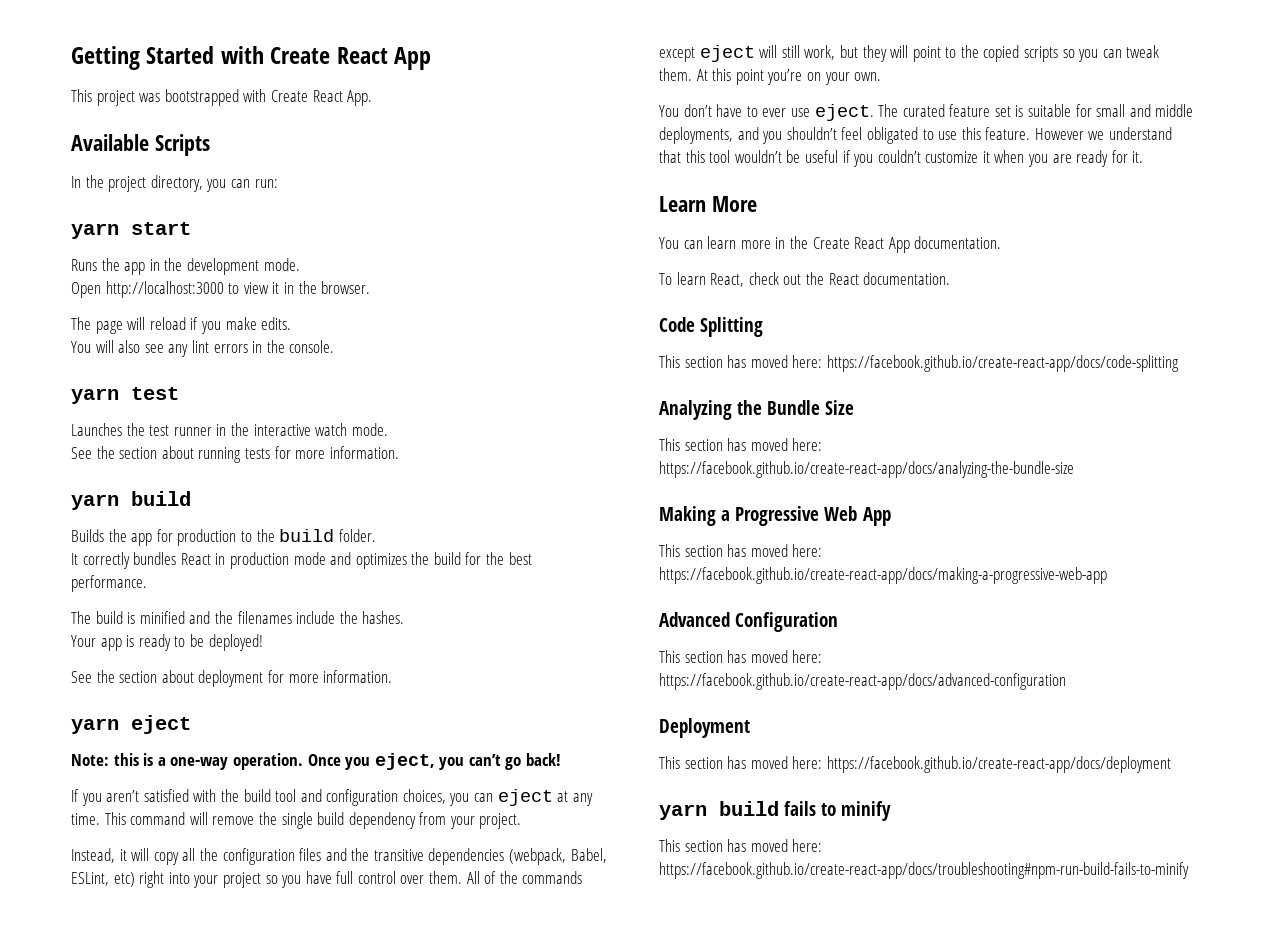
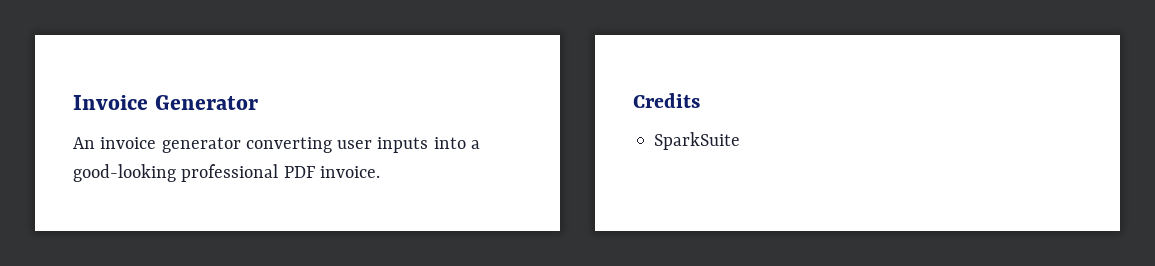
[71,46,432,70] [71,89,373,106] [71,134,210,156] [71,175,278,192] [71,222,191,239] [71,258,300,275] [71,281,371,298] [71,317,292,334] [71,340,335,357] [71,387,179,404] [71,423,388,436] [71,446,399,463] [71,491,191,510] [71,529,376,546] [71,552,532,569] [71,575,147,592] [71,611,405,624] [71,634,263,651] [71,670,393,687] [71,715,191,734] [71,753,562,770] [71,789,593,806] [71,812,522,829] [71,848,607,865] [71,871,583,888] [659,45,1160,62] [659,68,882,85] [659,104,1194,121] [659,127,1173,144] [659,150,1144,167] [659,196,757,212] [659,236,1002,253] [659,272,951,287] [659,317,764,337] [659,355,1179,372] [659,400,855,420] [659,438,823,451] [659,461,1074,478] [659,506,891,526] [659,544,823,557] [659,567,1107,584] [659,612,839,632] [659,650,823,663] [659,673,1066,690] [659,718,750,738] [659,756,1171,773] [659,801,892,821] [659,839,823,852] [659,862,1189,879] Getting Started with Create React App // This project was bootstrapped with Create React App. // Available Scripts // In the project directory, you can run: // yarn start // Runs the app in the development mode. // Open http://localhost:3000 to view it in the browser. // The page will reload if you make edits. // You will also see any lint errors in the console. // yarn test // Launches the test runner in the interactive watch mode. // See the section about running tests for more information. // yarn build // Builds the app for production to the build folder. // It correctly bundles React in production mode and optimizes the build for the best performance. // The build is minified and the filenames include the hashes. // Your app is ready to be deployed! // See the section about deployment for more information. // yarn eject // Note: this is a one-way operation. Once you eject, you can’t go back! // If you aren’t satisfied with the build tool and configuration choices, you can eject at any time. This command will remove the single build dependency from your project. // Instead, it will copy all the configuration files and the transitive dependencies (webpack, Babel, ESLint, etc) right into your project so you have full control over them. All of the commands except eject will still work, but they will point to the copied scripts so you can tweak them. At this point you’re on your own. // You don’t have to ever use eject. The curated feature set is suitable for small and middle deployments, and you shouldn’t feel obligated to use this feature. However we understand that this tool wouldn’t be useful if you couldn’t customize it when you are ready for it. // Learn More // You can learn more in the Create React App documentation. // To learn React, check out the React documentation. // Code Splitting // This section has moved here: https://facebook.github.io/create-react-app/docs/code-splitting // Analyzing the Bundle Size // This section has moved here: https://facebook.github.io/create-react-app/docs/analyzing-the-bundle-size // Making a Progressive Web App // This section has moved here: https://facebook.github.io/create-react-app/docs/making-a-progressive-web-app // Advanced Configuration // This section has moved here: https://facebook.github.io/create-react-app/docs/advanced-configuration // Deployment // This section has moved here: https://facebook.github.io/create-react-app/docs/deployment // yarn build fails to minify // This section has moved here: https://facebook.github.io/create-react-app/docs/troubleshooting#npm-run-build-fails-to-minify -> [73,95,258,110] [73,137,480,153] [73,164,380,182] [633,93,700,108] [654,132,741,150] Invoice Generator // An invoice generator converting user inputs into a good-looking professional PDF invoice. // Credits // SparkSuite

